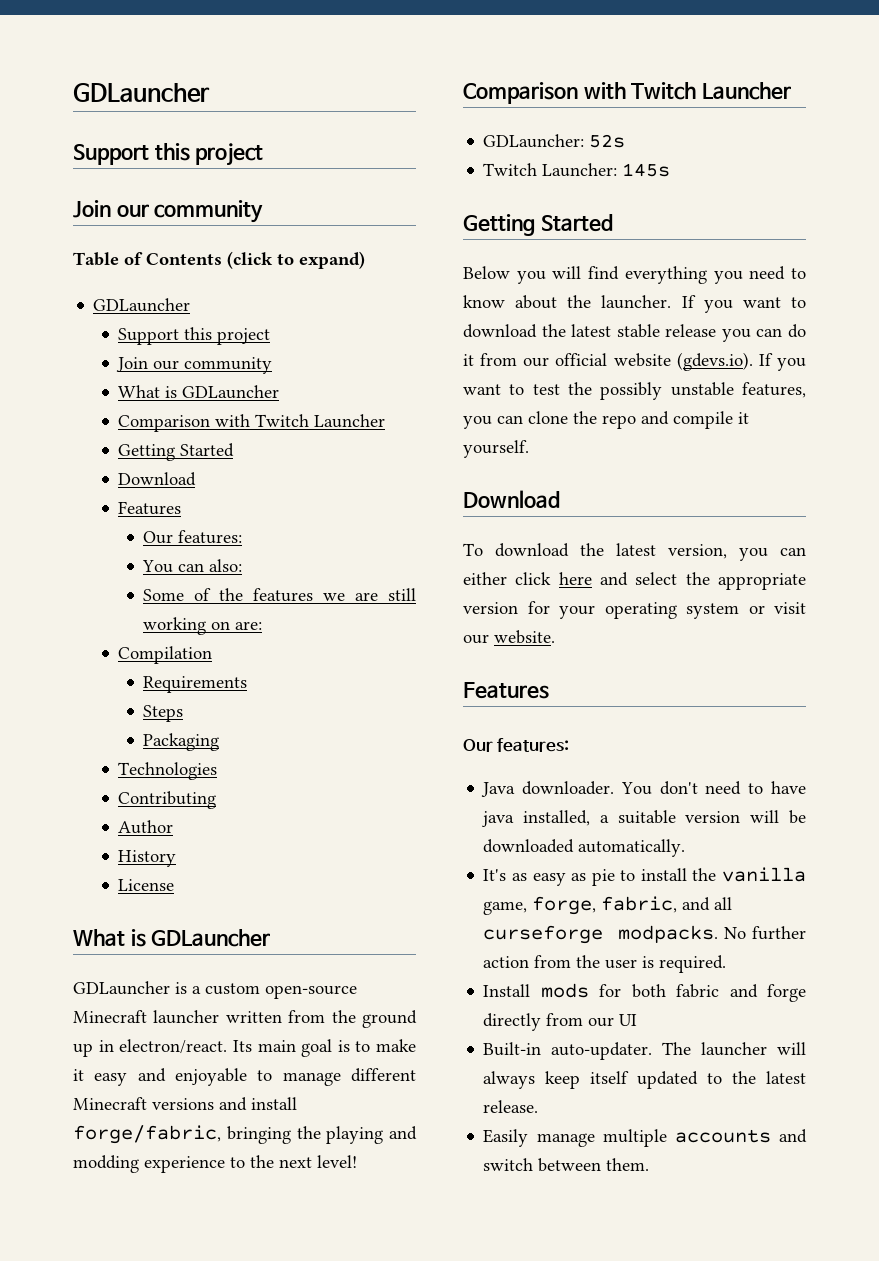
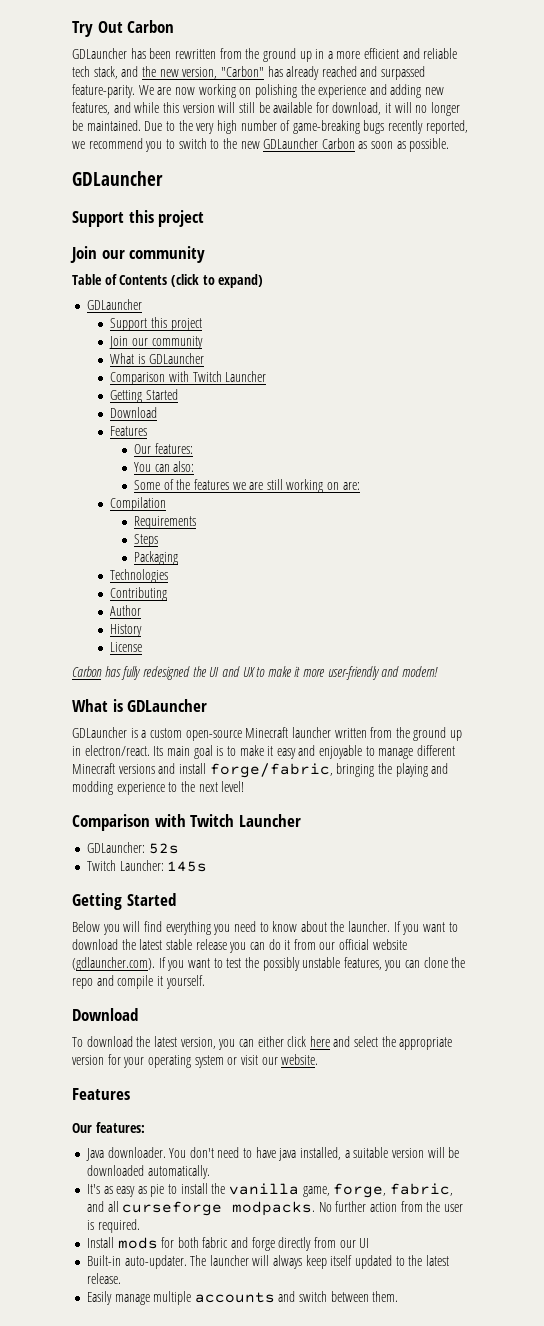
(73, 92) none -> [72,20,175,37] [72,48,458,62] [72,66,426,80] [72,84,445,98] [72,102,461,116] [72,120,468,134] [72,138,450,152] Try Out Carbon // GDLauncher has been rewritten from the ground up in a more efficient and reliable tech stack, and the new version, "Carbon" has already reached and surpassed feature-parity. We are now working on polishing the experience and adding new features, and while this version will still be available for download, it will no longer be maintained. Due to the very high number of game-breaking bugs recently reported, we recommend you to switch to the new GDLauncher Carbon as soon as possible. //
(175, 885) none -> [72,666,439,680] // Carbon has fully redesigned the UI and UX to make it more user-friendly and modern!
[676,352,753,371] (gdevs.io). -> [72,957,155,971] (gdlauncher.com).

